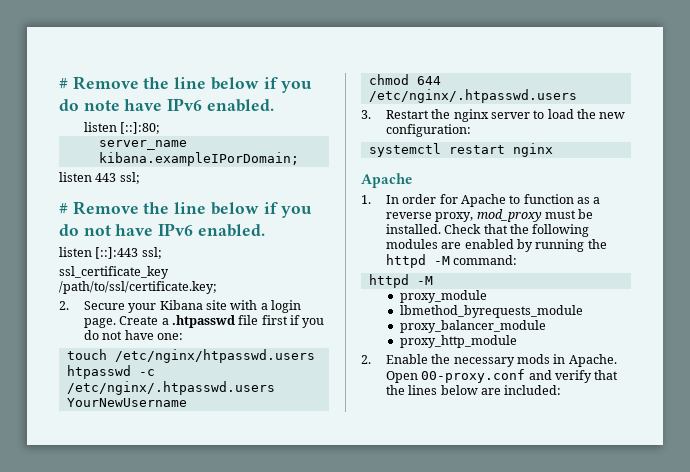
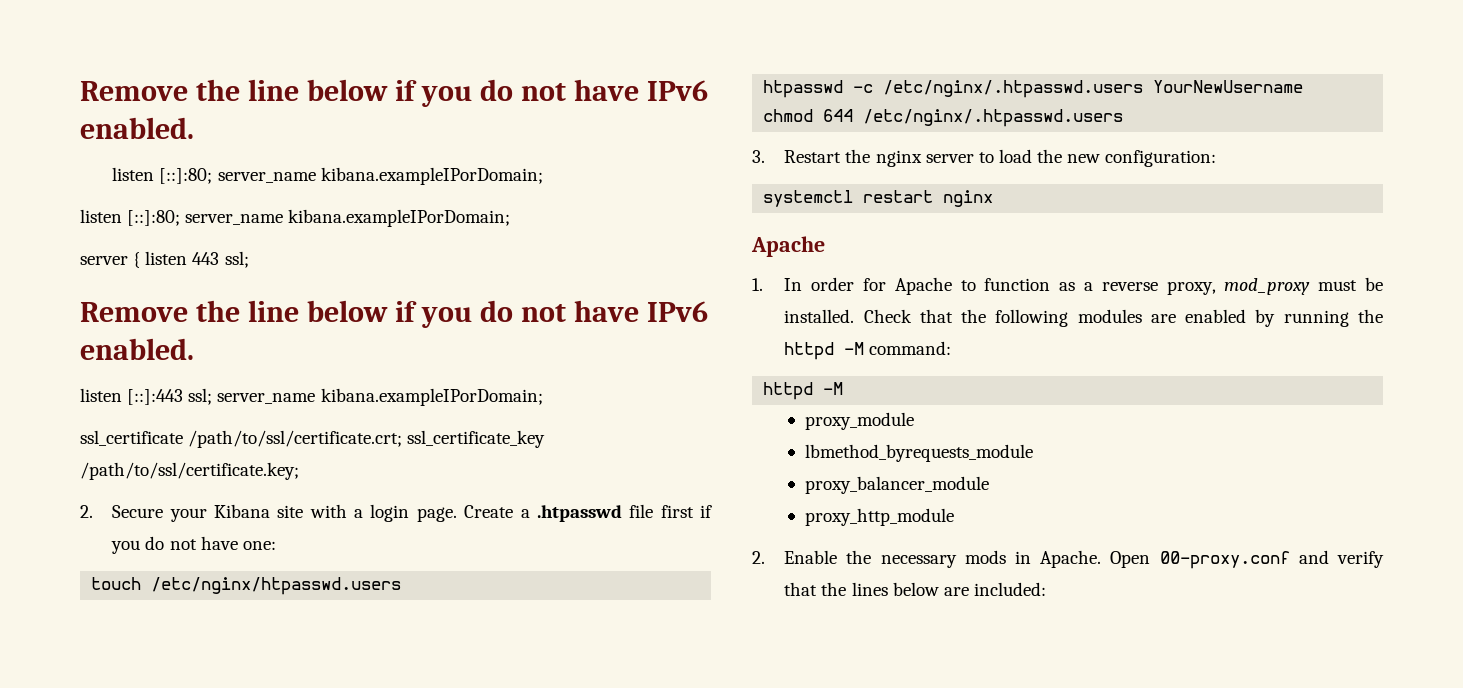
[59,76,313,93] [59,99,120,111] # Remove the line below if you do note -> [80,79,566,107] Remove the line below if you do not
(161, 128) // -> (213, 176) none
(92, 177) none -> [127,209,511,227] [80,251,188,268] [::]:80; server_name kibana.exampleIPorDomain; // server { listen
[59,203,68,214] # -> (249, 259) none
(162, 253) // -> [217,388,543,406] [80,430,403,448] server_name kibana.exampleIPorDomain; // ssl_certificate /path/to/ssl/certificate.crt;

